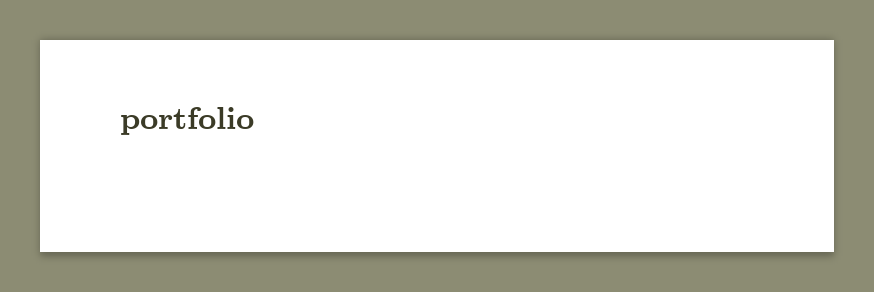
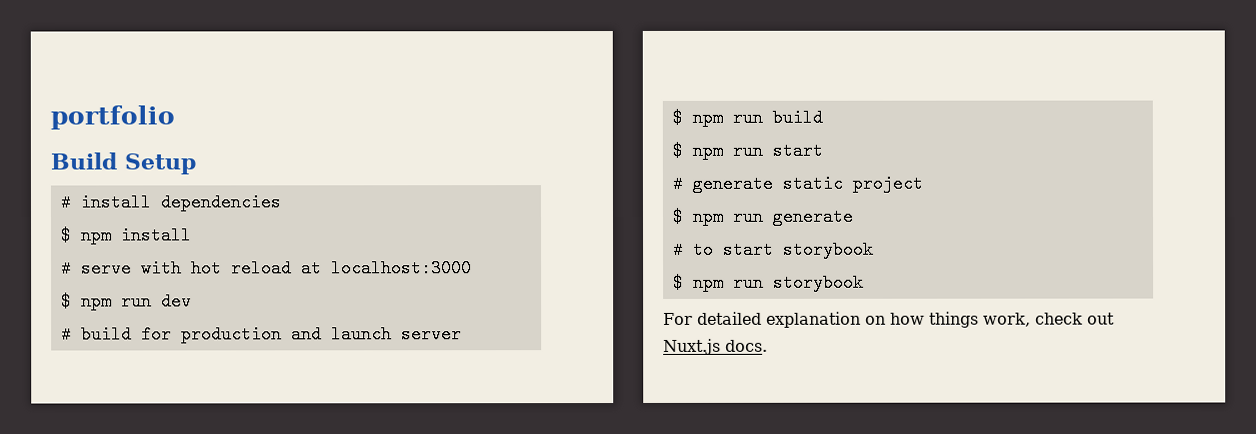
(254, 121) none -> [50,152,196,175] [59,193,281,212] [60,226,192,245] [60,259,472,278] [60,292,192,311] [60,325,462,344] [671,108,823,127] [671,141,823,160] [671,174,923,193] [671,207,854,226] [672,240,874,259] [672,273,864,292] [663,311,1115,328] [663,338,768,355] // Build Setup // # install dependencies // $ npm install // # serve with hot reload at localhost:3000 // $ npm run dev // # build for production and launch server // $ npm run build // $ npm run start // # generate static project // $ npm run generate // # to start storybook // $ npm run storybook // For detailed explanation on how things work, check out Nuxt.js docs.

